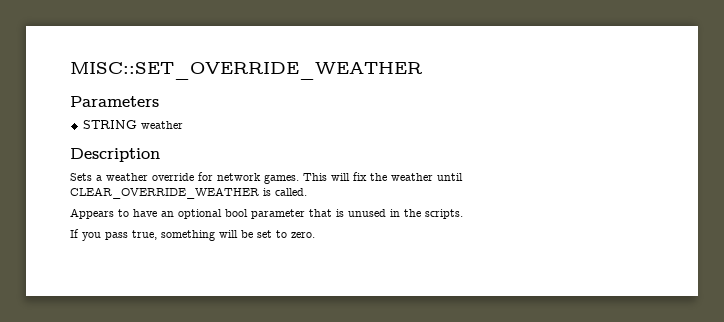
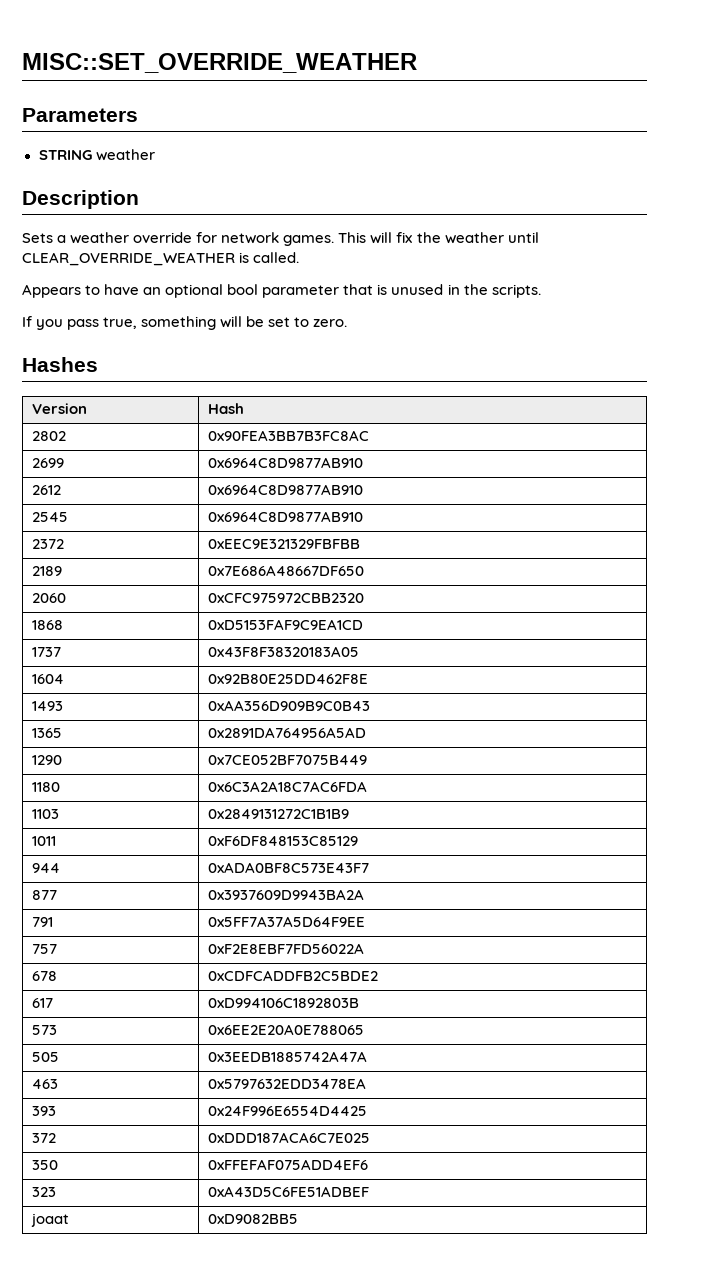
(315, 235) none -> [22,357,98,372] [31,403,87,414] [207,403,244,414] [31,431,66,441] [207,430,369,441] [31,458,64,468] [207,457,363,468] [31,485,61,495] [207,484,363,495] [31,512,68,522] [207,511,363,522] [31,539,64,549] [207,539,360,549] [31,566,62,576] [207,565,364,576] [31,593,66,603] [207,593,364,603] [31,620,63,630] [207,619,363,630] [31,647,61,657] [207,646,359,657] [31,674,64,684] [207,674,368,684] [31,701,63,711] [207,700,370,711] [31,728,62,738] [207,727,366,738] [31,755,62,765] [207,755,367,765] [31,782,60,792] [207,781,367,792] [31,809,59,819] [207,809,349,819] [31,836,56,846] [207,836,358,846] [31,863,60,873] [207,862,369,873] [31,890,57,900] [207,889,364,900] [31,917,53,927] [207,916,365,927] [31,944,57,954] [207,943,364,954] [31,971,57,981] [207,970,378,981] [31,998,53,1008] [207,998,359,1008] [31,1025,57,1035] [207,1024,364,1035] [31,1052,59,1062] [207,1051,367,1062] [31,1079,58,1089] [207,1078,366,1089] [31,1106,56,1116] [207,1106,367,1116] [31,1133,56,1143] [207,1132,370,1143] [31,1160,58,1170] [207,1159,368,1170] [31,1187,56,1197] [207,1186,369,1197] [30,1213,69,1227] [207,1214,298,1224] // Hashes // Version | Hash // 2802 | 0x90FEA3BB7B3FC8AC // 2699 | 0x6964C8D9877AB910 // 2612 | 0x6964C8D9877AB910 // 2545 | 0x6964C8D9877AB910 // 2372 | 0xEEC9E321329FBFBB // 2189 | 0x7E686A48667DF650 // 2060 | 0xCFC975972CBB2320 // 1868 | 0xD5153FAF9C9EA1CD // 1737 | 0x43F8F38320183A05 // 1604 | 0x92B80E25DD462F8E // 1493 | 0xAA356D909B9C0B43 // 1365 | 0x2891DA764956A5AD // 1290 | 0x7CE052BF7075B449 // 1180 | 0x6C3A2A18C7AC6FDA // 1103 | 0x2849131272C1B1B9 // 1011 | 0xF6DF848153C85129 // 944 | 0xADA0BF8C573E43F7 // 877 | 0x3937609D9943BA2A // 791 | 0x5FF7A37A5D64F9EE // 757 | 0xF2E8EBF7FD56022A // 678 | 0xCDFCADDFB2C5BDE2 // 617 | 0xD994106C1892803B // 573 | 0x6EE2E20A0E788065 // 505 | 0x3EEDB1885742A47A // 463 | 0x5797632EDD3478EA // 393 | 0x24F996E6554D4425 // 372 | 0xDDD187ACA6C7E025 // 350 | 0xFFEFAF075ADD4EF6 // 323 | 0xA43D5C6FE51ADBEF // joaat | 0xD9082BB5

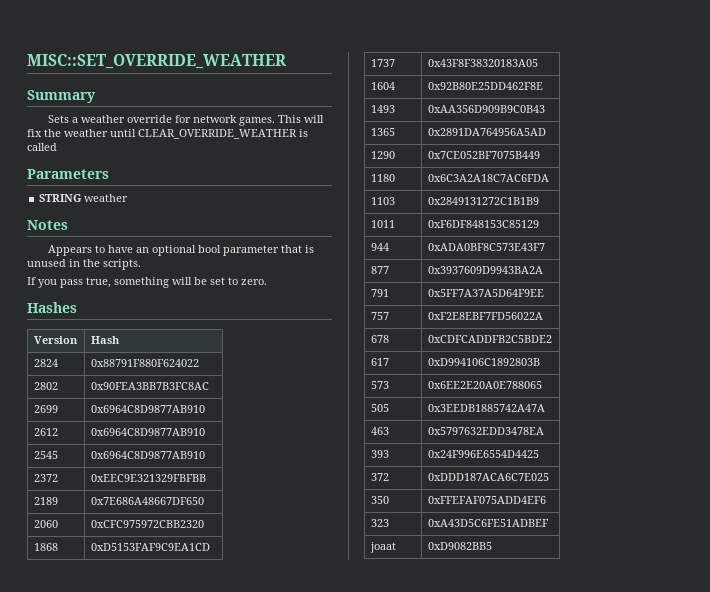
[22,108,138,122] [38,149,155,161] [22,190,139,209] Parameters // STRING weather // Description -> [27,90,96,103] Summary
[253,252,300,263] called. -> [27,143,57,151] [27,169,109,179] [39,194,129,202] [27,220,68,230] called // Parameters // STRING weather // Notes
(244, 408) none -> [33,359,58,367] [90,359,199,367] // 2824 | 0x88791F880F624022

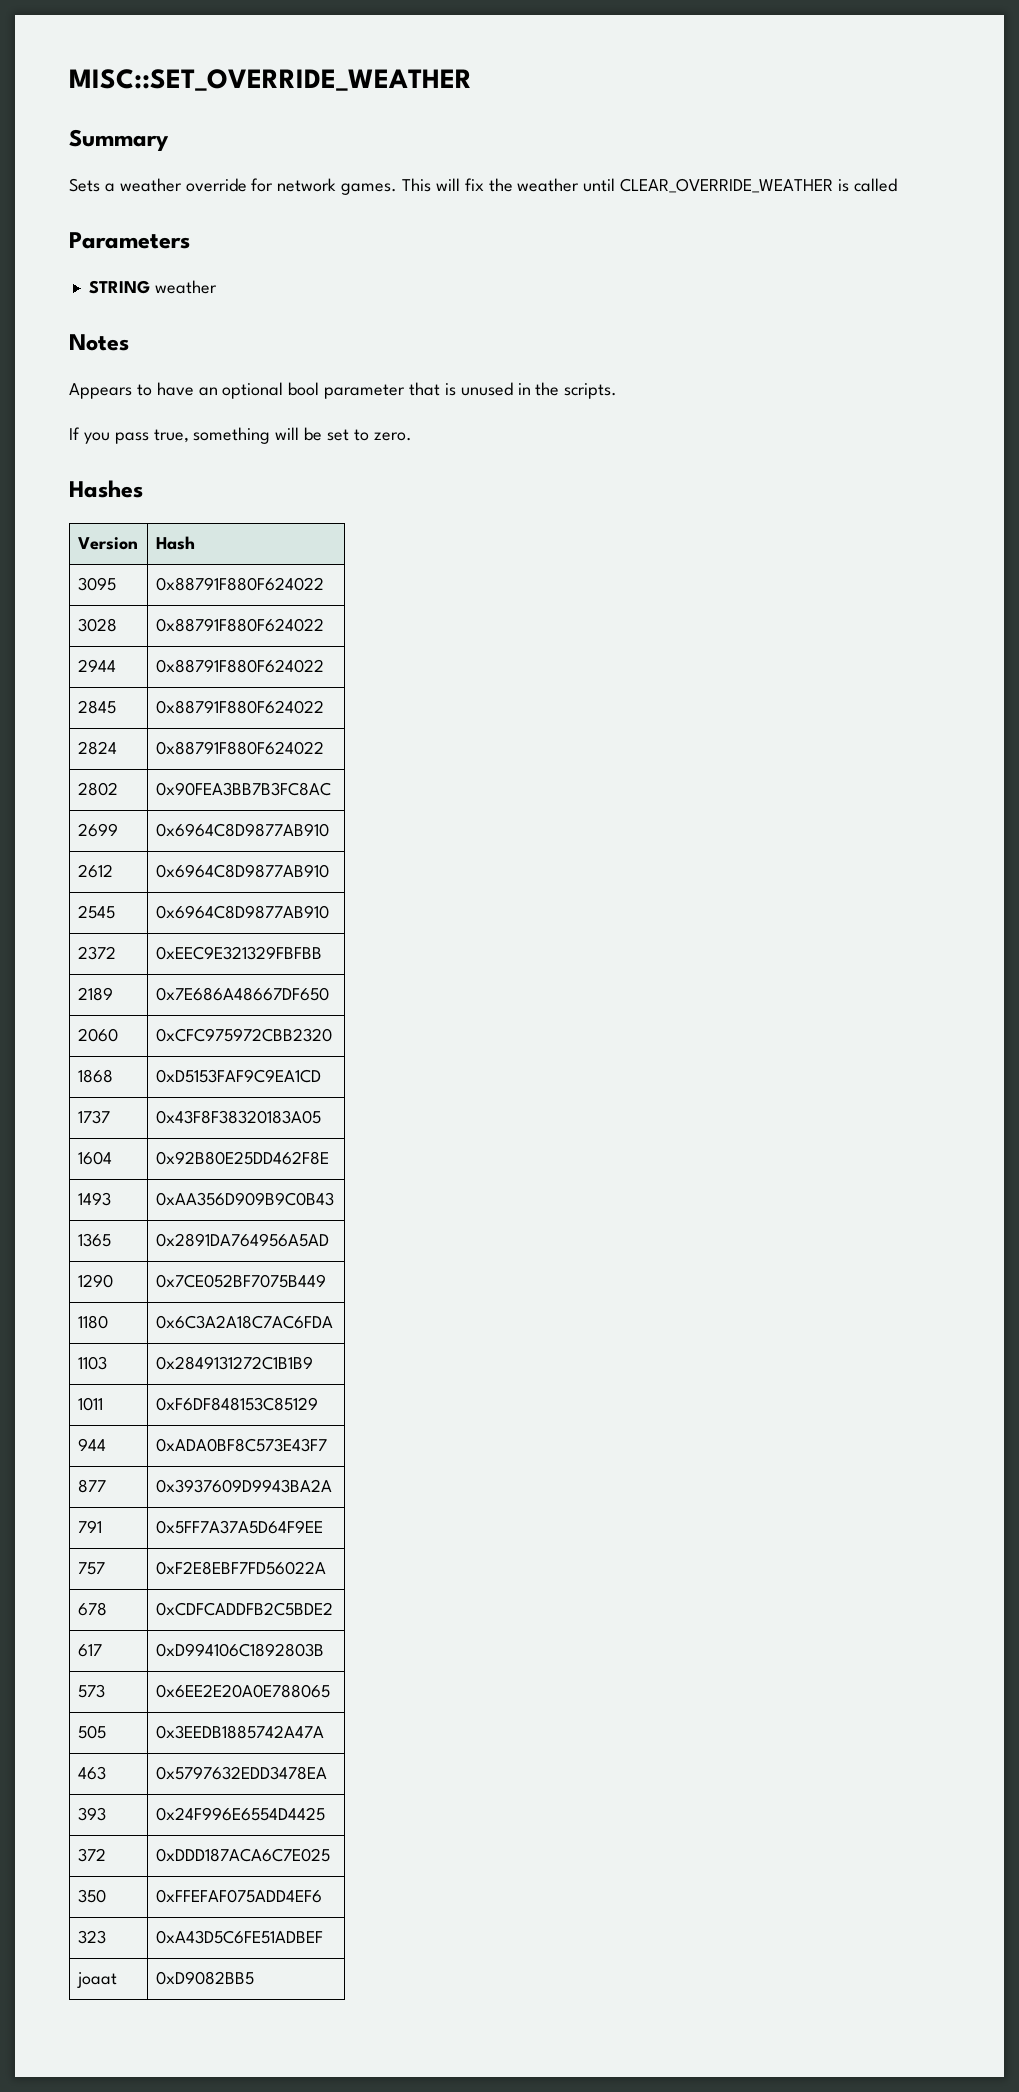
(120, 340) none -> [77,577,116,591] [155,577,324,591] [77,618,117,632] [155,618,324,632] [77,659,116,672] [155,659,324,673] [77,700,116,714] [155,700,324,714] // 3095 | 0x88791F880F624022 // 3028 | 0x88791F880F624022 // 2944 | 0x88791F880F624022 // 2845 | 0x88791F880F624022

